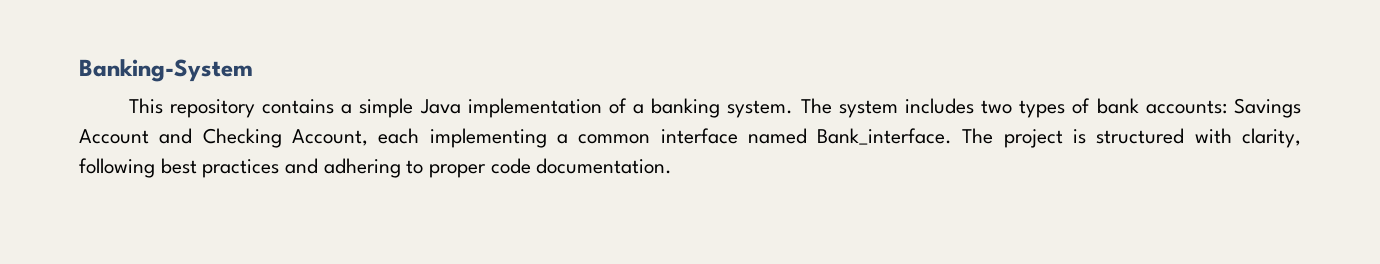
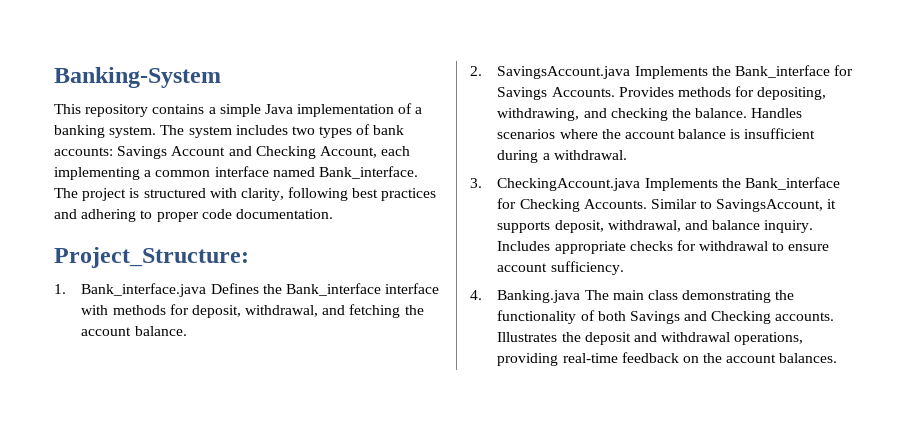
(673, 166) none -> [54,247,249,268] [54,283,440,297] [81,304,424,318] [81,326,187,336] [470,65,854,79] [497,86,827,100] [497,108,803,121] [497,128,816,139] [497,150,627,163] [470,177,840,191] [497,198,837,212] [497,220,814,233] [497,240,830,254] [497,261,624,275] [470,290,795,303] [497,310,835,324] [497,332,804,345] [497,352,838,366] // Project_Structure: // 1. Bank_interface.java Defines the Bank_interface interface with methods for deposit, withdrawal, and fetching the account balance. // 2. SavingsAccount.java Implements the Bank_interface for Savings Accounts. Provides methods for depositing, withdrawing, and checking the balance. Handles scenarios where the account balance is insufficient during a withdrawal. // 3. CheckingAccount.java Implements the Bank_interface for Checking Accounts. Similar to SavingsAccount, it supports deposit, withdrawal, and balance inquiry. Includes appropriate checks for withdrawal to ensure account sufficiency. // 4. Banking.java The main class demonstrating the functionality of both Savings and Checking accounts. Illustrates the deposit and withdrawal operations, providing real-time feedback on the account balances.

